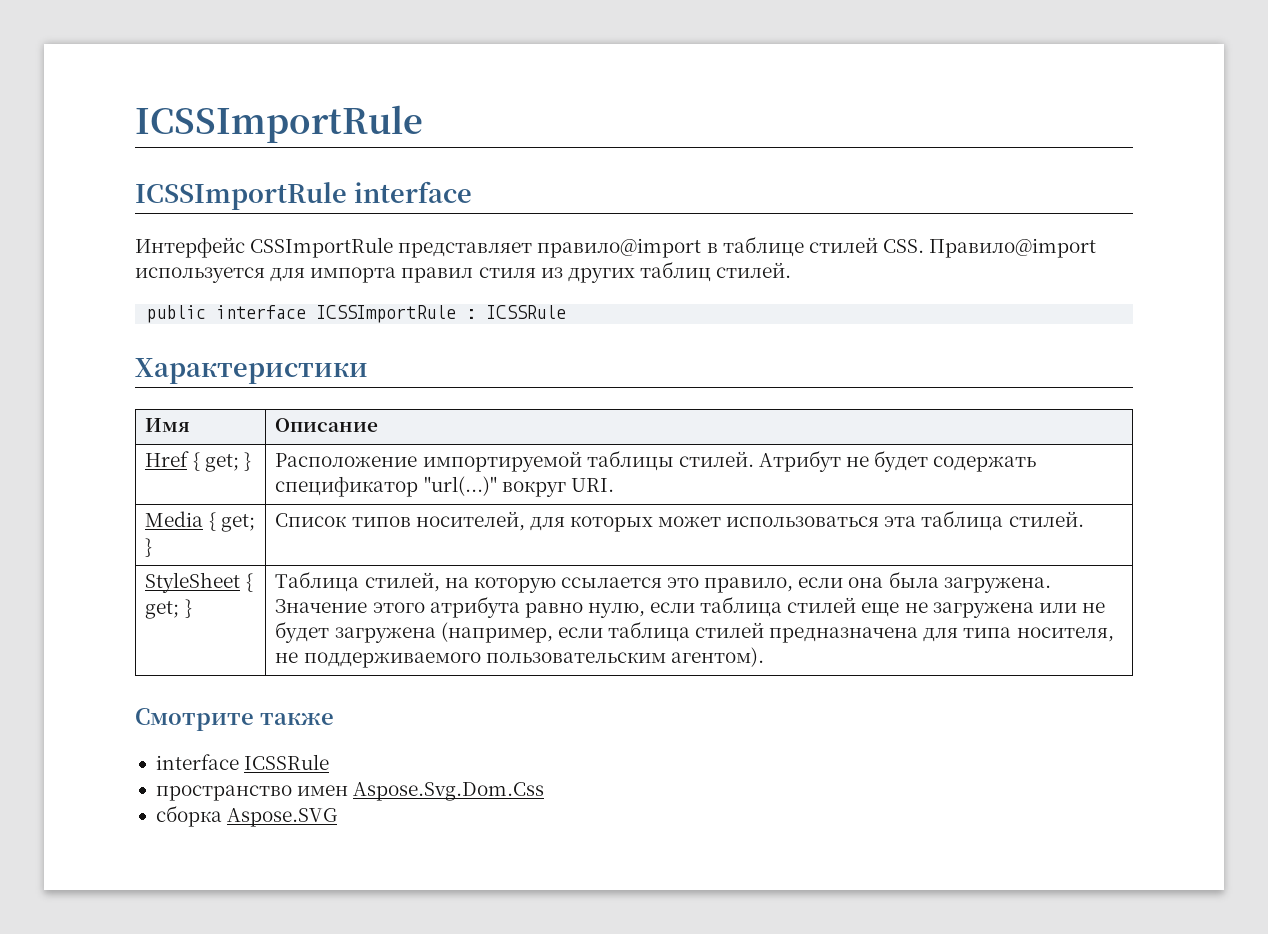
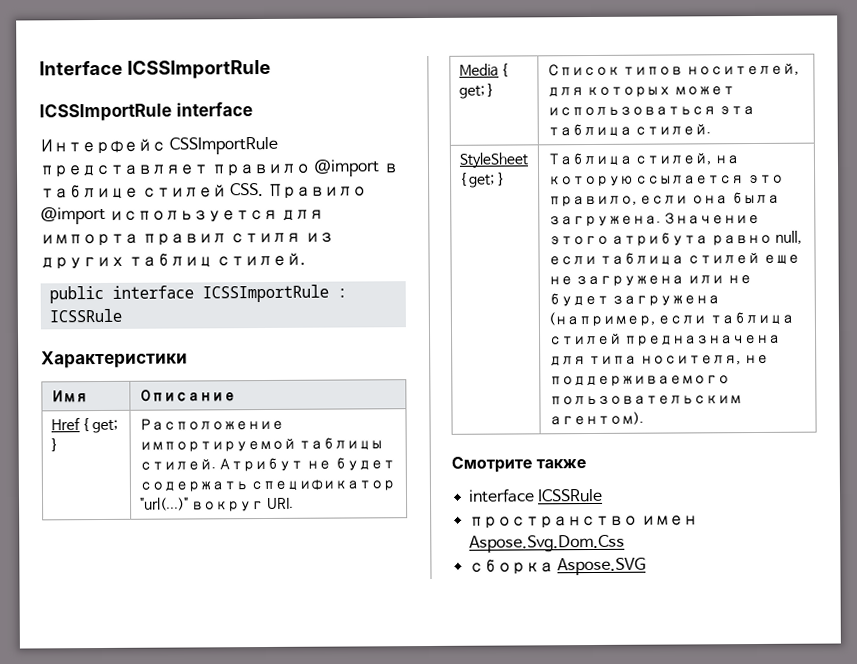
(135, 124) none -> [39,60,123,76] Interface
[537,238,702,258] правило@import -> [211,159,381,177] правило @import
[929,238,1097,258] Правило@import -> [267,183,367,199] [40,206,106,225] Правило @import
[587,603,645,618] нулю, -> [775,230,803,245] null,

